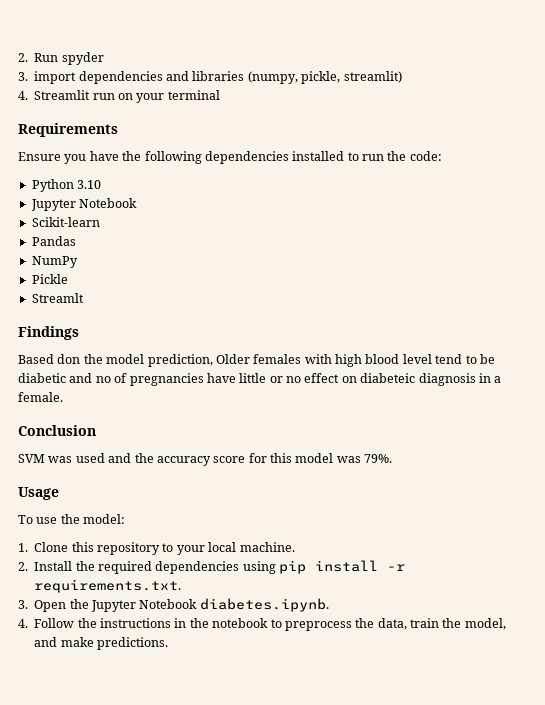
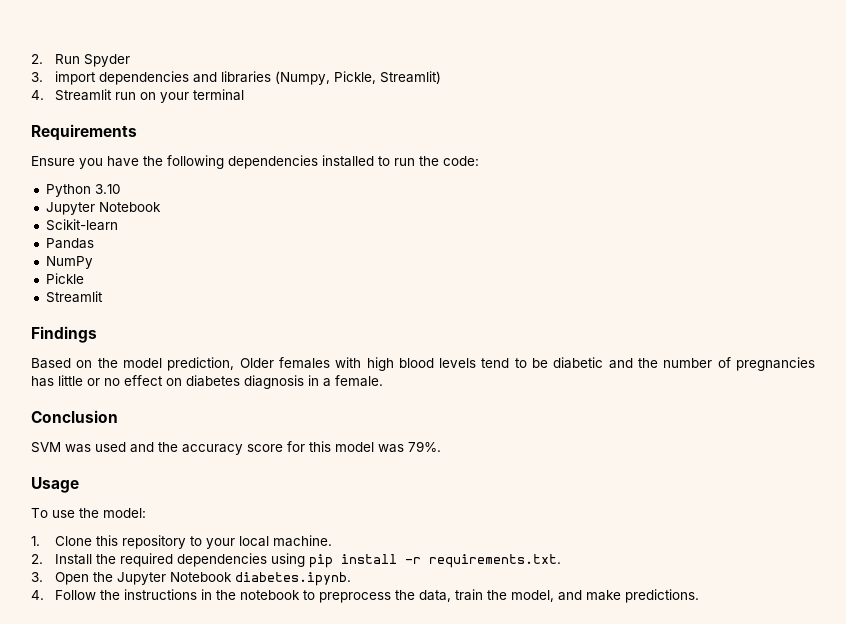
[61,52,104,65] spyder -> [83,54,130,67] Spyder
[247,71,402,84] (numpy, pickle, streamlit) -> [274,71,441,85] (Numpy, Pickle, Streamlit)
[31,293,84,303] Streamlt -> [45,291,103,303] Streamlit
[57,354,81,364] don -> [76,360,93,368] on
[402,354,432,364] level -> [439,358,477,368] levels
[95,376,111,383] no -> [638,358,713,368] the number
[206,373,236,383] have -> [31,376,54,387] has
[360,373,416,383] diabeteic -> [186,375,240,387] diabetes

